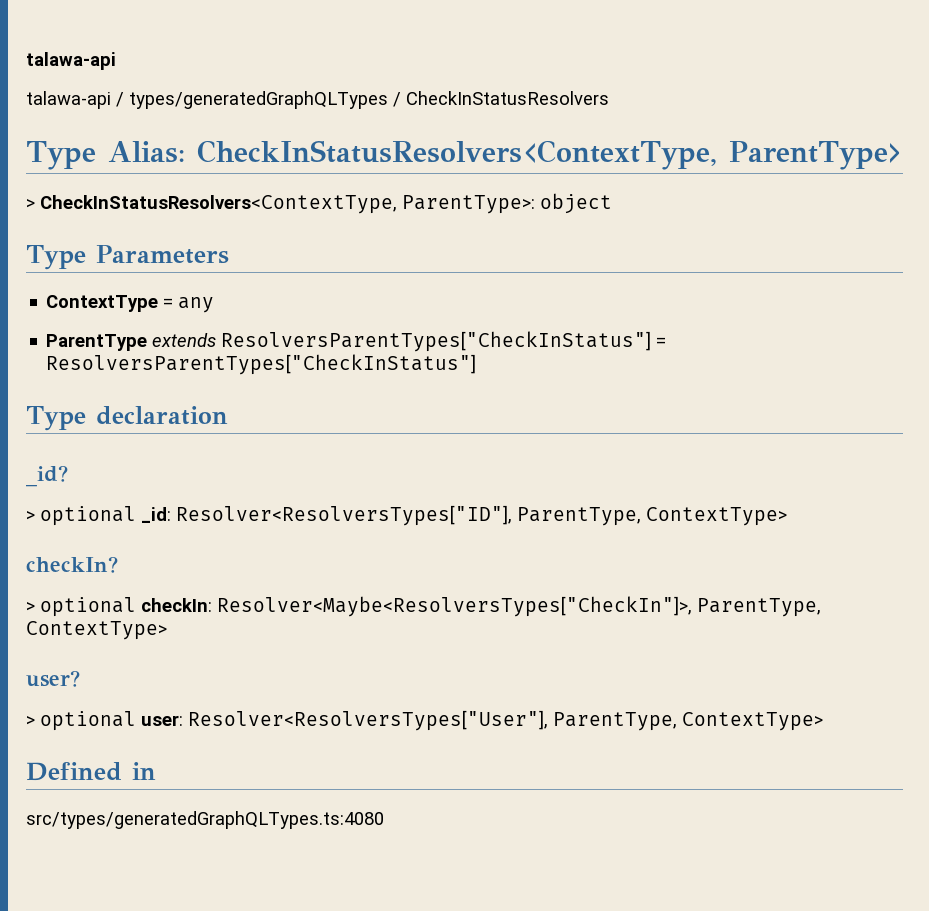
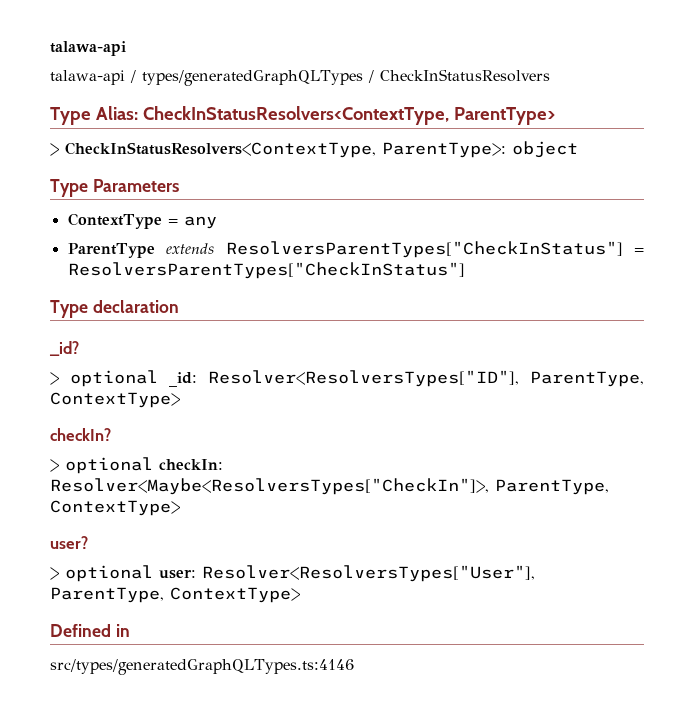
[26,811,384,829] src/types/generatedGraphQLTypes.ts:4080 -> [50,659,354,675] src/types/generatedGraphQLTypes.ts:4146

